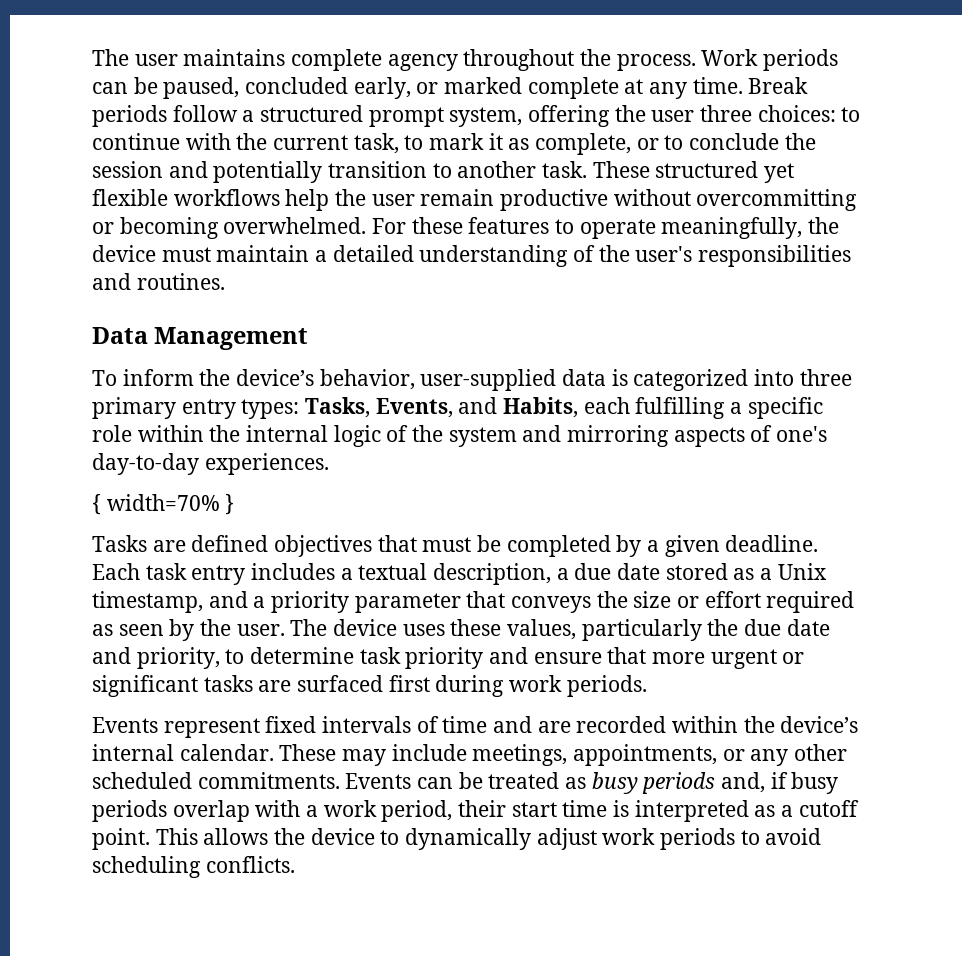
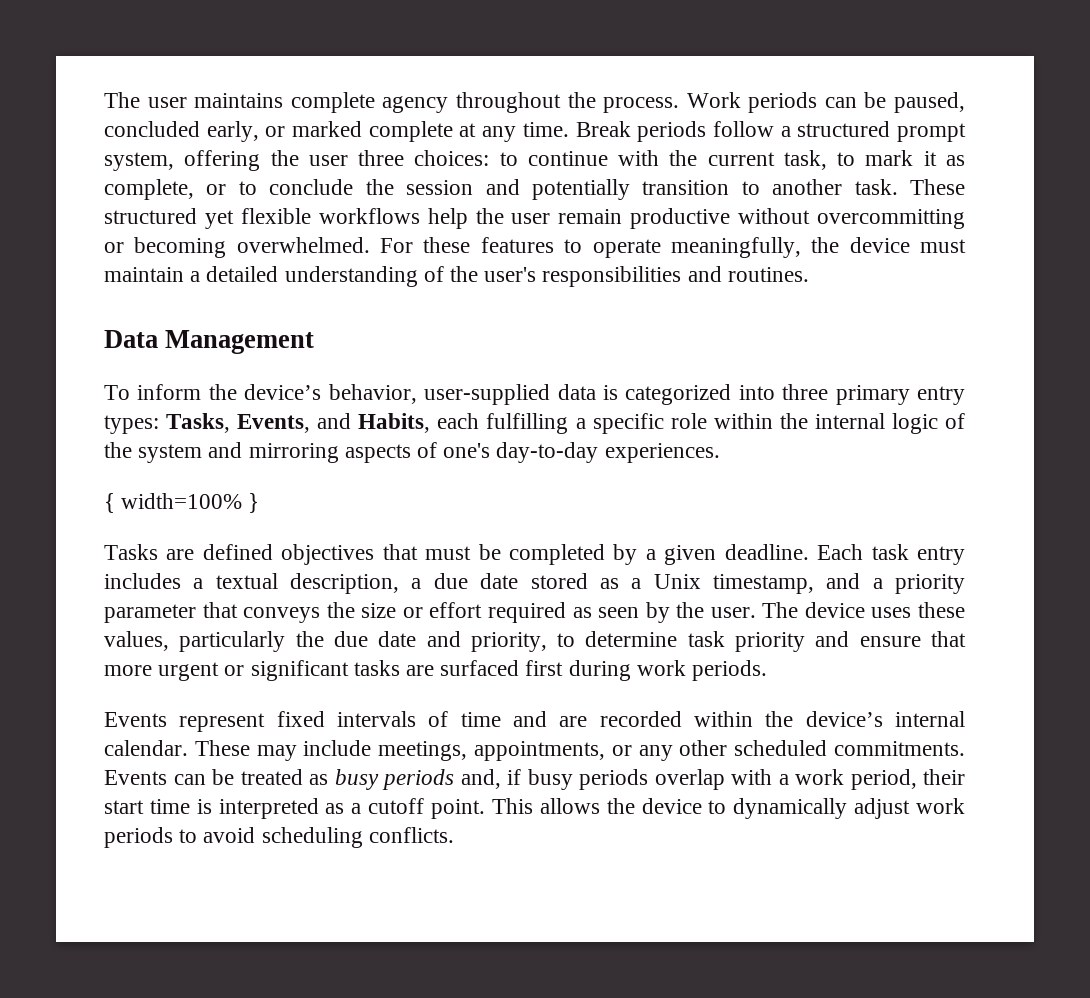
[106,494,220,511] width=70% -> [121,493,243,509] width=100%

